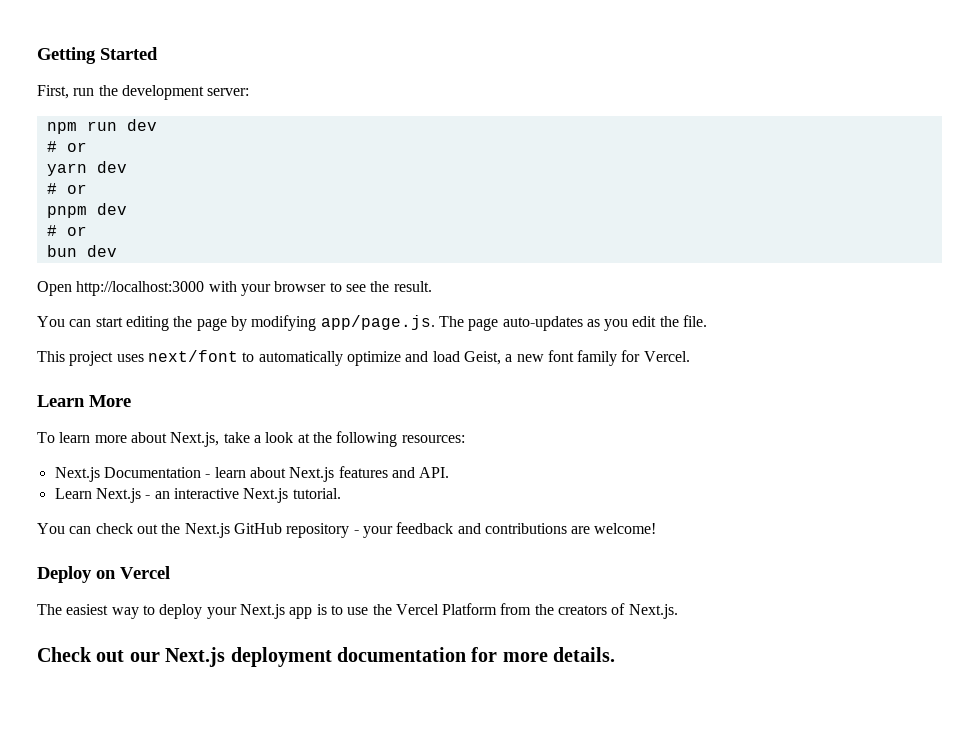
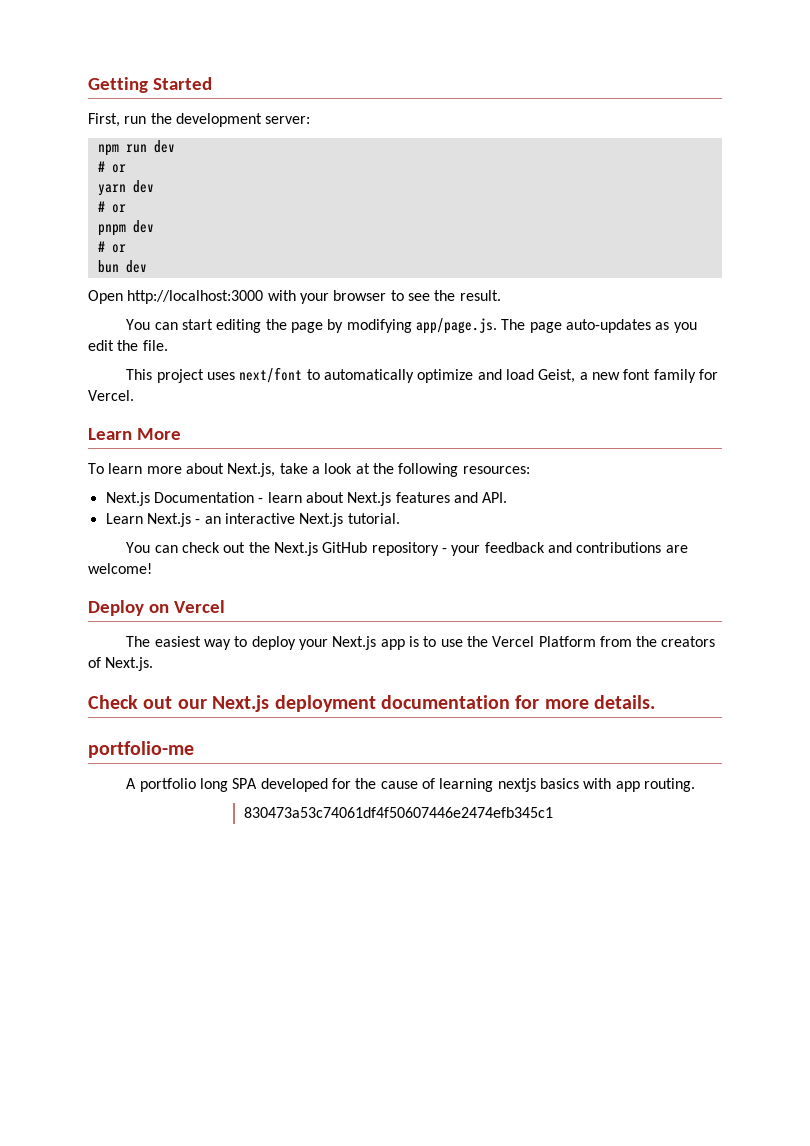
(616, 654) none -> [88,741,194,758] [126,778,695,792] [243,807,553,818] // portfolio-me // A portfolio long SPA developed for the cause of learning nextjs basics with app routing. // 830473a53c74061df4f50607446e2474efb345c1

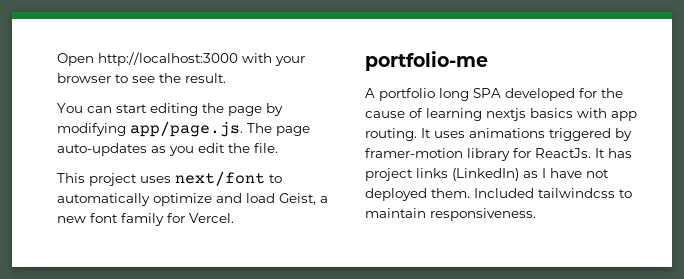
[88,77,212,93] [88,113,311,127] [97,140,175,156] [97,161,126,173] [97,180,154,196] [97,201,126,213] [97,220,154,236] [97,241,126,253] [97,260,147,273] Getting Started // First, run the development server: // npm run dev // # or // yarn dev // # or // pnpm dev // # or // bun dev // -> (57, 59) none
[88,428,181,440] [88,463,530,477] [105,492,508,506] [105,513,400,527] [126,542,688,556] [88,563,152,574] [88,600,225,616] [126,636,716,650] [88,657,154,671] [88,695,656,712] // Learn More // To learn more about Next.js, take a look at the following resources: // Next.js Documentation - learn about Next.js features and API. // Learn Next.js - an interactive Next.js tutorial. // You can check out the Next.js GitHub repository - your feedback and contributions are welcome! // Deploy on Vercel // The easiest way to deploy your Next.js app is to use the Vercel Platform from the creators of Next.js. // Check out our Next.js deployment documentation for more details. -> (234, 218) none
[243,807,553,818] // 830473a53c74061df4f50607446e2474efb345c1 -> [421,128,632,141] [365,148,632,161] [365,168,609,181] [365,188,632,201] [365,208,536,221] It uses animations triggered by framer-motion library for ReactJs. It has project links (LinkedIn) as I have not deployed them. Included tailwindcss to maintain responsiveness.

